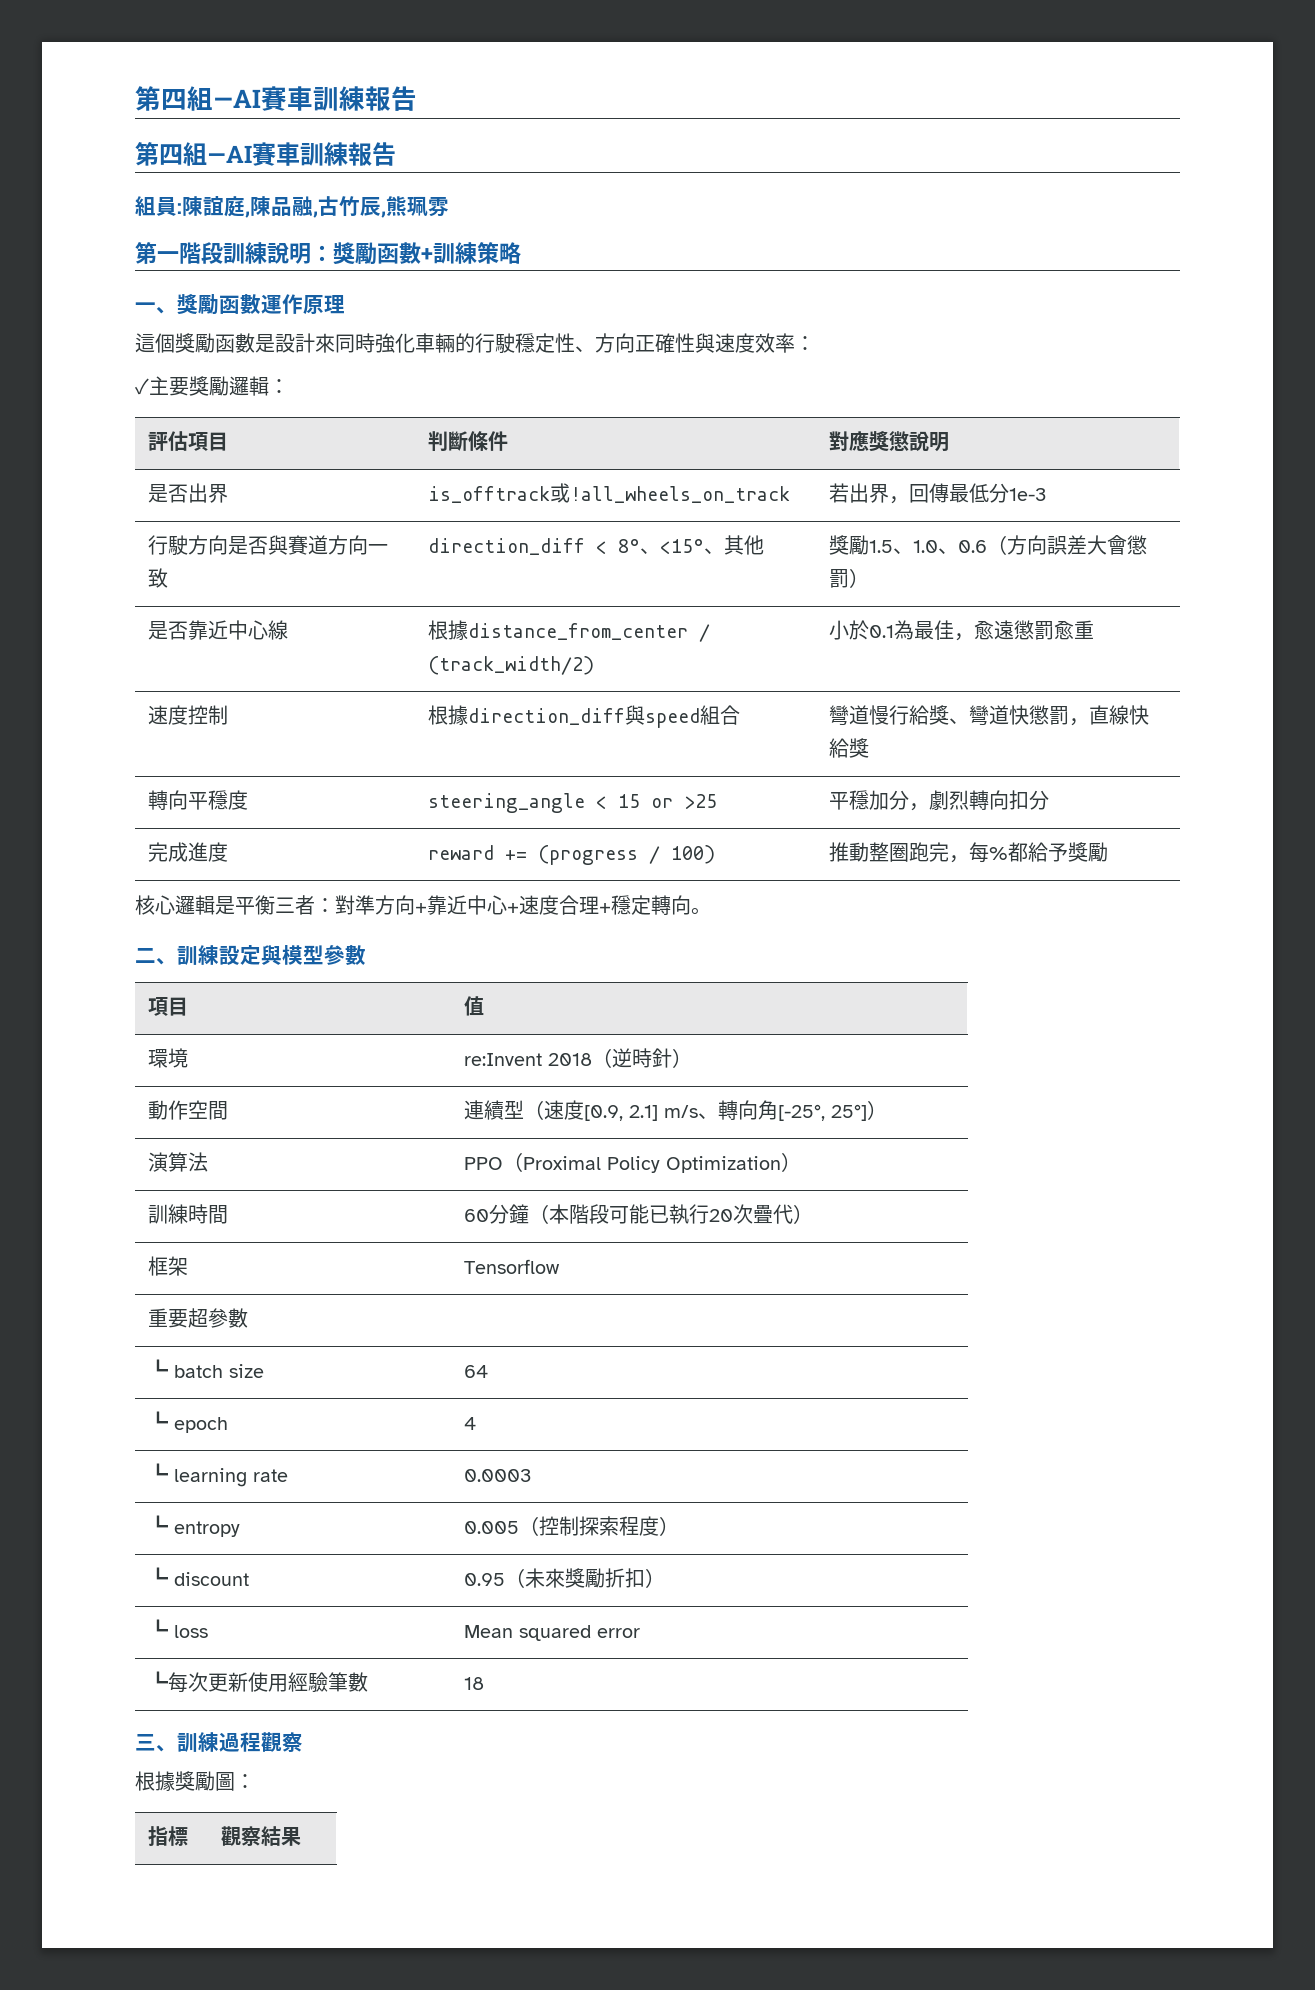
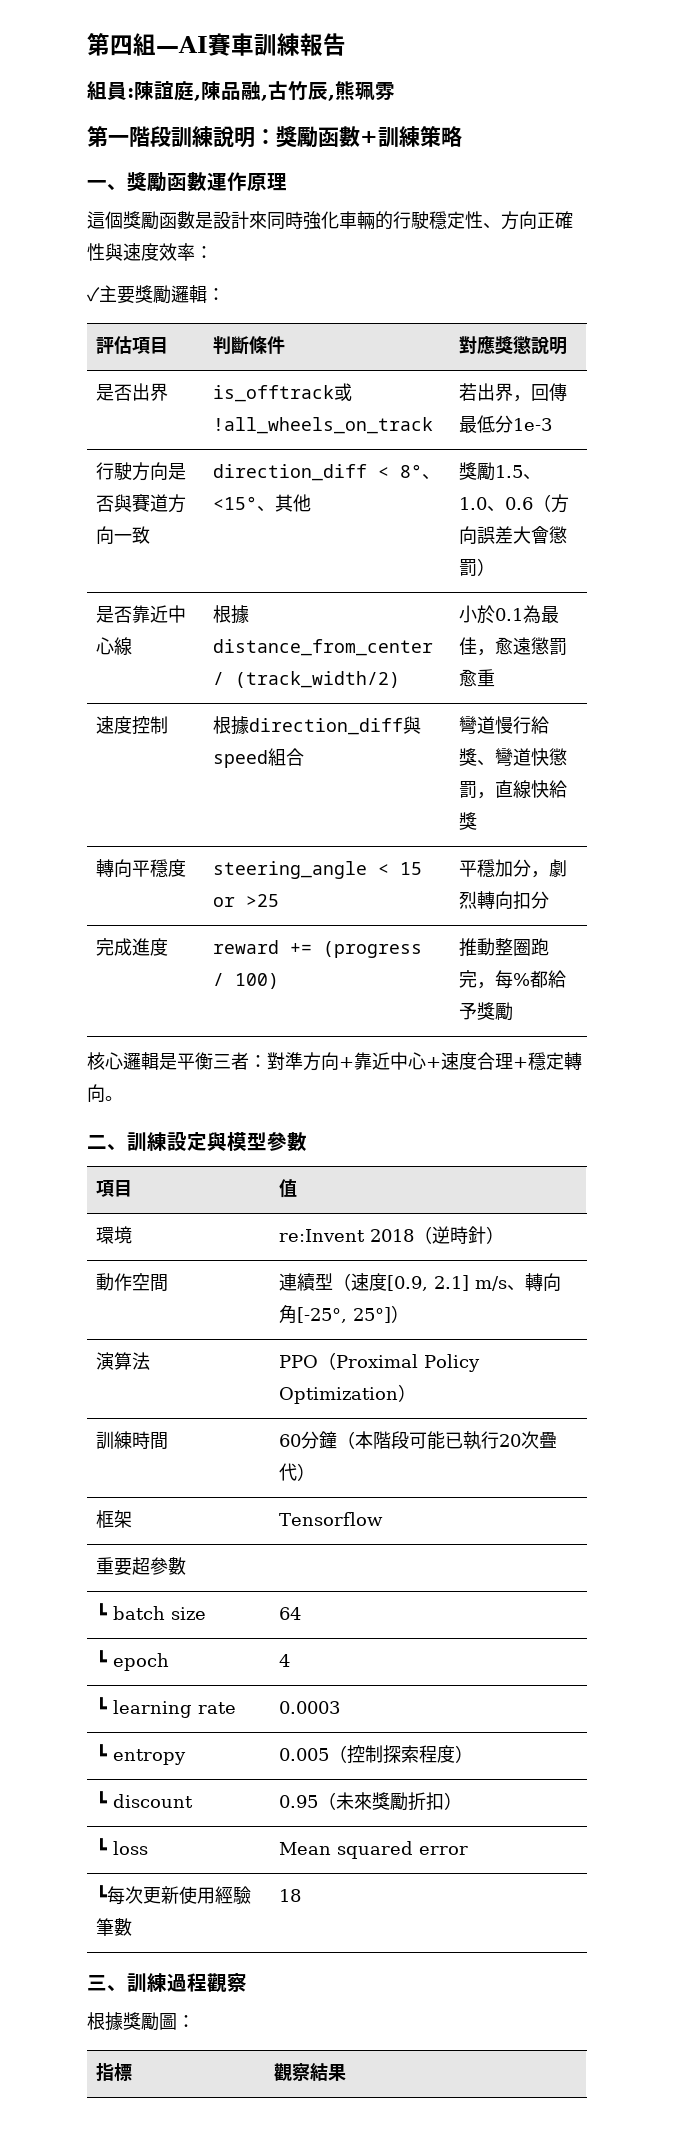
[135,86,417,111] [135,142,396,166] 第四組—AI賽車訓練報告 // 第四組—AI賽車訓練報告 -> [87,33,346,56] 第四組—AI賽車訓練報告

